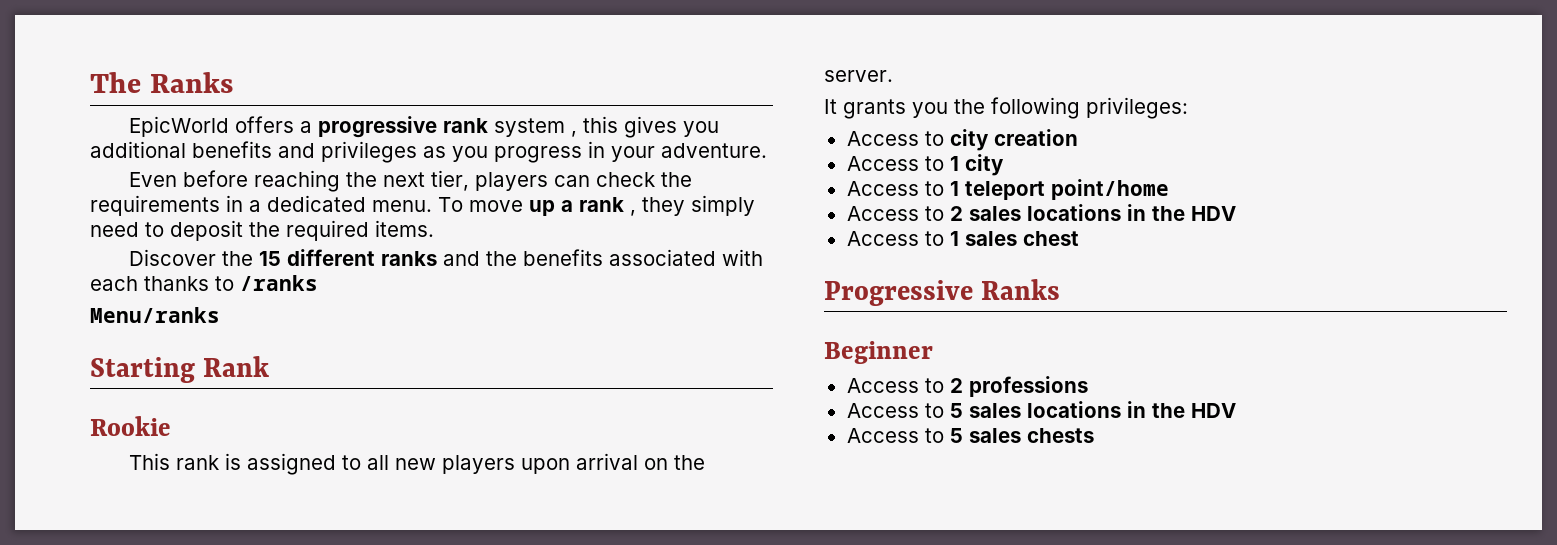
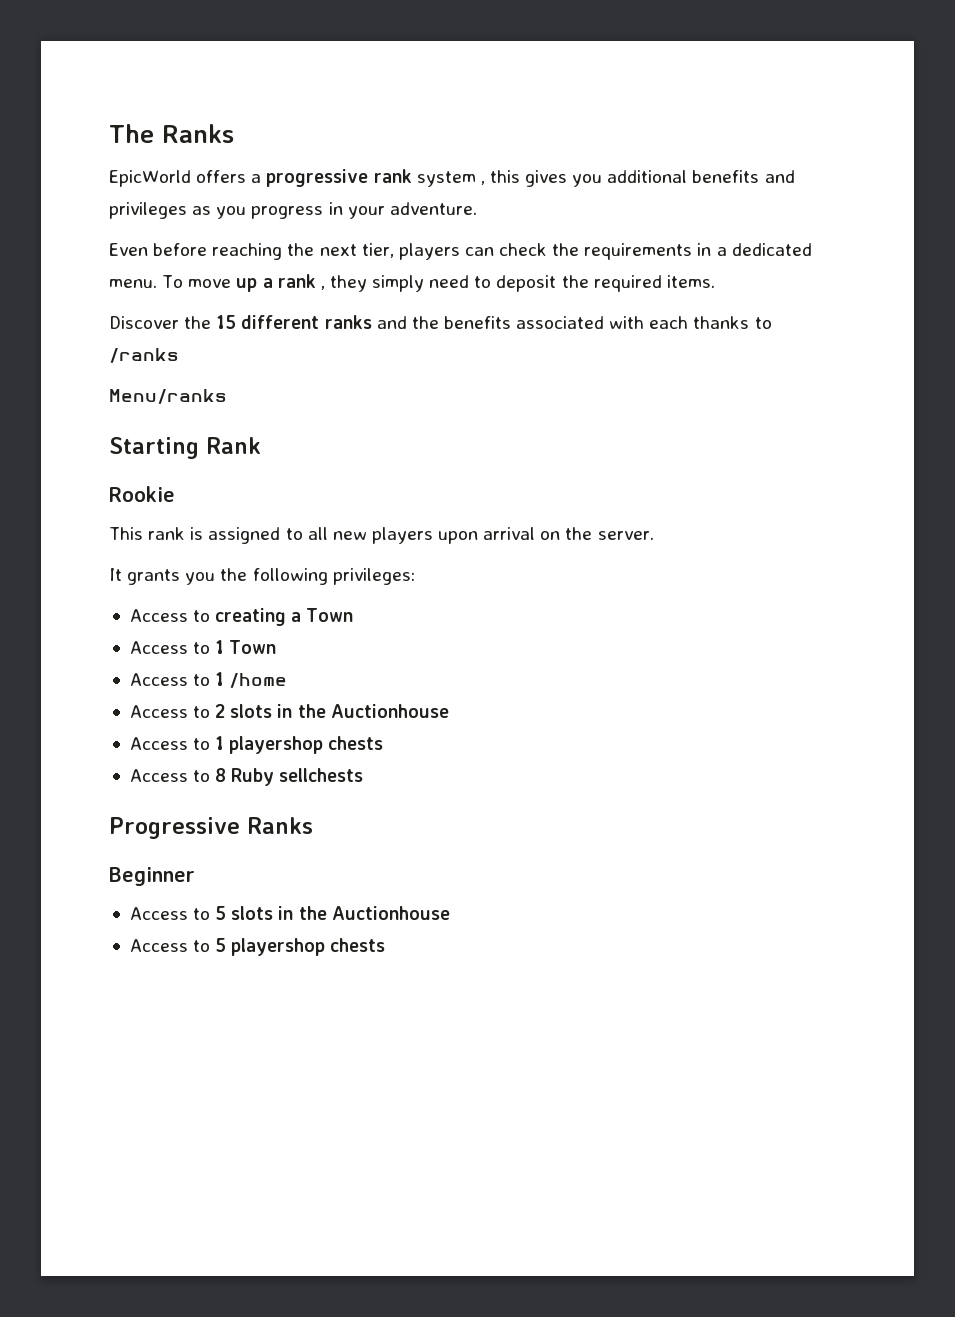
[949,129,1078,151] [846,154,1004,176] [846,179,1169,200] [846,204,1236,221] [846,231,1079,246] city creation // Access to 1 city // Access to 1 teleport point/home // Access to 2 sales locations in the HDV // Access to 1 sales chest -> [215,608,354,626] [129,640,277,654] [129,672,288,688] [129,704,449,718] [129,736,384,754] [129,768,364,786] creating a Town // Access to 1 Town // Access to 1 /home // Access to 2 slots in the Auctionhouse // Access to 1 playershop chests // Access to 8 Ruby sellchests
[949,376,1088,397] [846,401,1236,418] [846,428,1021,443] 2 professions // Access to 5 sales locations in the HDV // Access to 5 sales -> [215,906,450,920] [129,938,326,956] 5 slots in the Auctionhouse // Access to 5 playershop

